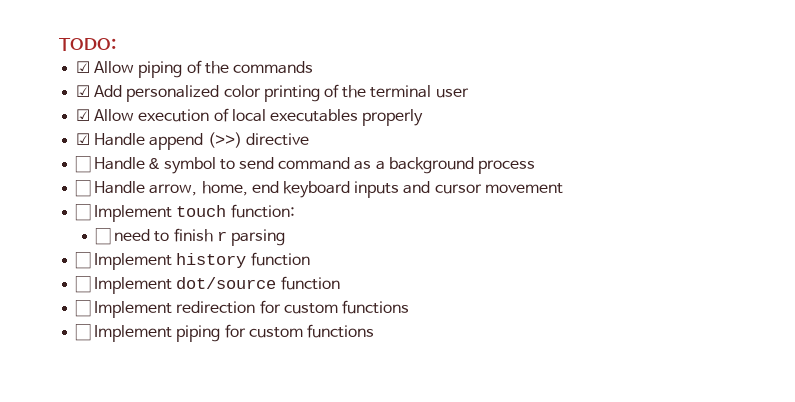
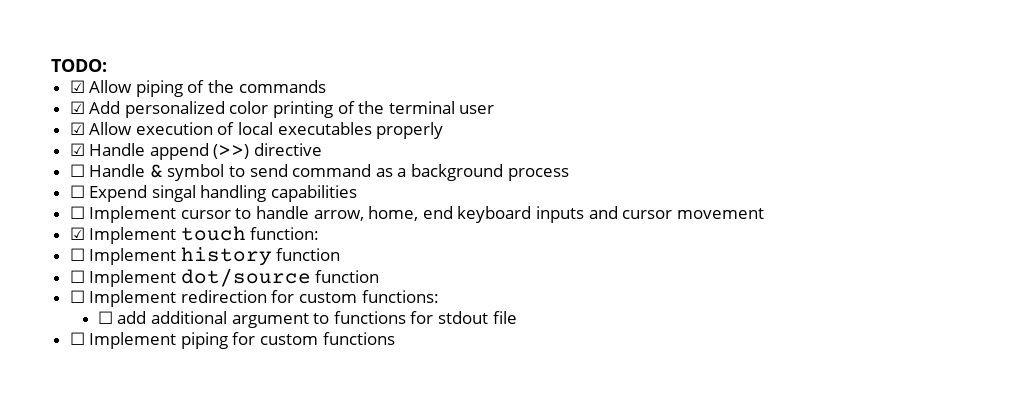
[94,181,146,194] Handle -> [89,185,358,202] [69,206,310,223] Expend singal handling capabilities // ☐ Implement cursor to handle
[75,204,92,221] ☐ -> [69,227,85,240] ☑
[94,228,285,246] // ☐ need to finish r parsing -> (320, 233) none
[341,300,409,314] functions -> [361,290,439,303] [97,311,517,328] functions: // ☐ add additional argument to functions for stdout file

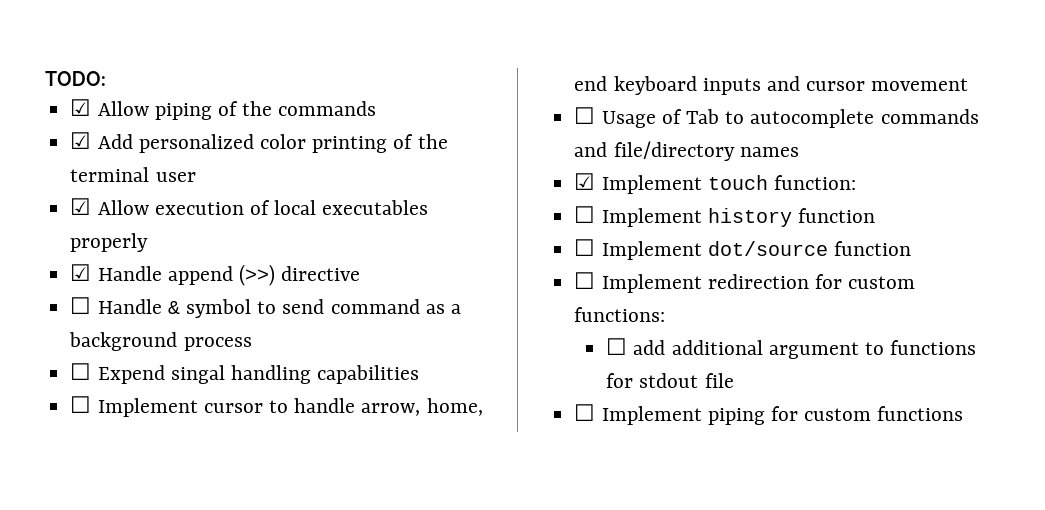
(764, 213) none -> [574,107,979,128] [574,141,799,161] // ☐ Usage of Tab to autocomplete commands and file/directory names

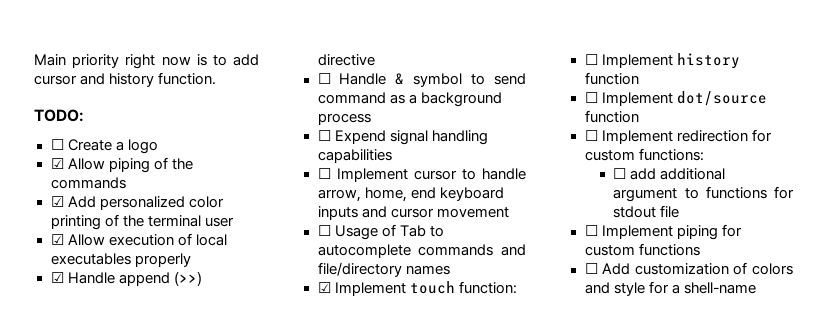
[45,71,106,86] TODO: -> [34,54,259,69] [34,72,217,87] [34,109,84,122] [50,139,158,154] Main priority right now is to add cursor and history function. // TODO: // ☐ Create a logo
[170,365,225,384] singal -> [389,130,428,145] signal
(964, 413) none -> [584,262,793,275] [584,281,756,296] // ☐ Add customization of colors and style for a shell-name

